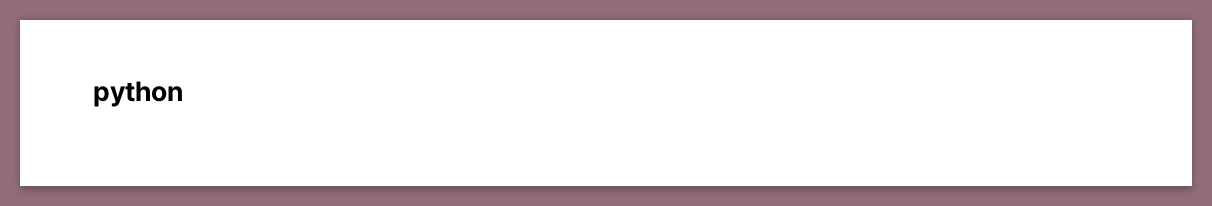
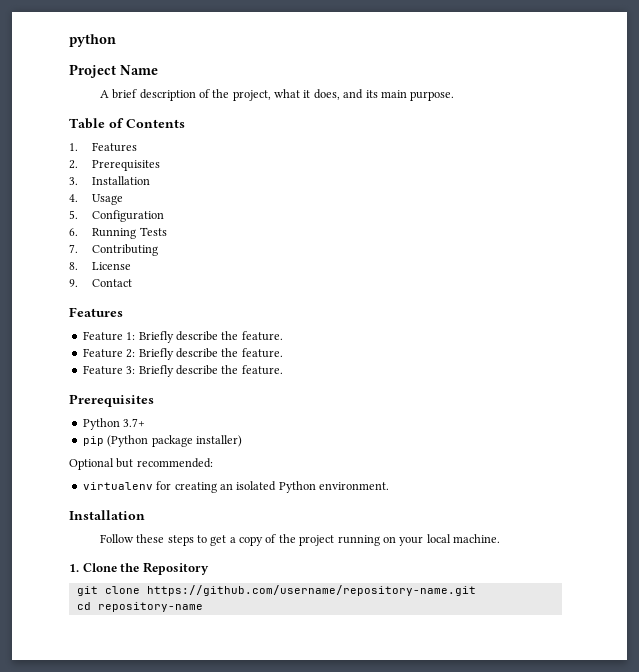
(183, 94) none -> [69,64,158,78] [99,89,455,101] [69,118,185,129] [69,142,138,152] [69,160,161,171] [69,176,151,185] [69,194,124,205] [69,210,165,222] [69,227,167,239] [69,244,159,256] [69,262,132,270] [69,279,133,287] [69,307,123,317] [82,331,283,343] [82,348,283,360] [82,365,283,377] [69,394,154,407] [82,418,146,430] [82,435,242,447] [69,458,213,470] [82,481,389,493] [69,510,145,520] [99,534,501,546] [69,562,209,575] [76,585,476,596] [76,602,203,612] // Project Name // A brief description of the project, what it does, and its main purpose. // Table of Contents // 1. Features // 2. Prerequisites // 3. Installation // 4. Usage // 5. Configuration // 6. Running Tests // 7. Contributing // 8. License // 9. Contact // Features // Feature 1: Briefly describe the feature. // Feature 2: Briefly describe the feature. // Feature 3: Briefly describe the feature. // Prerequisites // Python 3.7+ // pip (Python package installer) // Optional but recommended: // virtualenv for creating an isolated Python environment. // Installation // Follow these steps to get a copy of the project running on your local machine. // 1. Clone the Repository // git clone https://github.com/username/repository-name.git // cd repository-name

